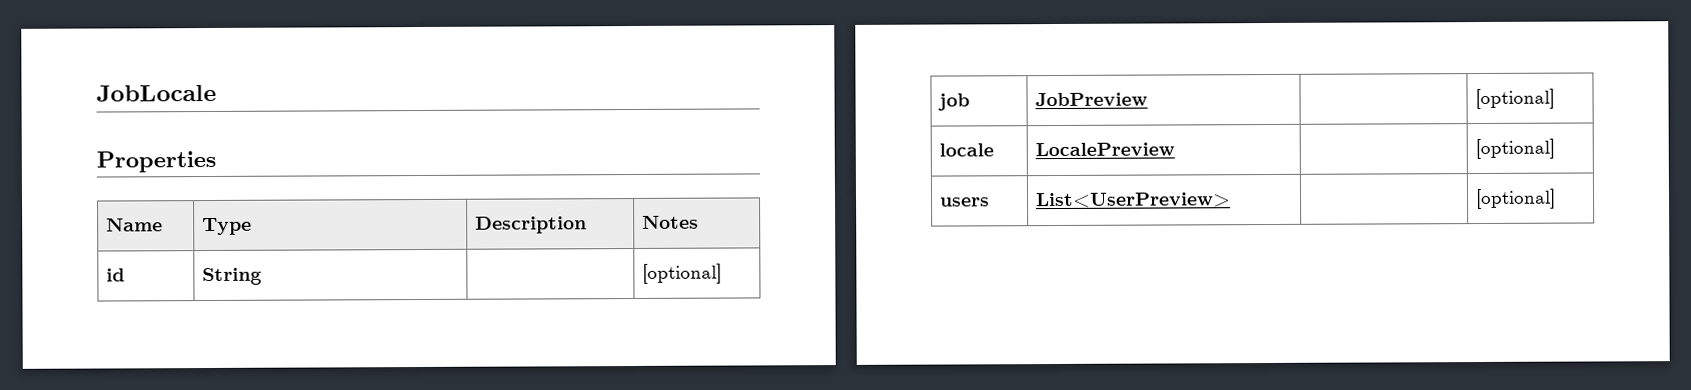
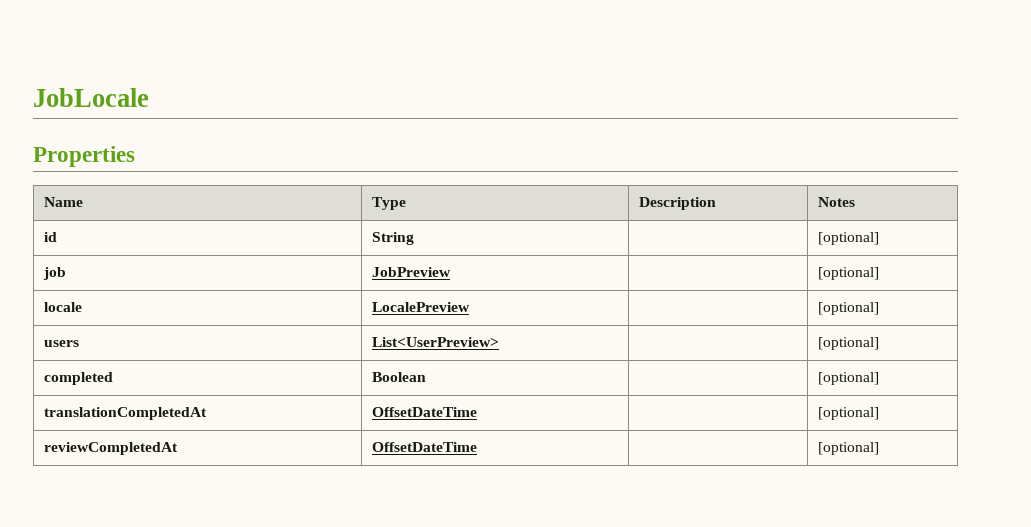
(1557, 199) none -> [44,372,114,385] [372,372,427,382] [818,372,880,385] [44,407,208,420] [372,407,478,417] [818,407,880,420] [44,442,179,455] [372,442,478,452] [818,442,880,455] // completed | Boolean | | [optional] // translationCompletedAt | OffsetDateTime | | [optional] // reviewCompletedAt | OffsetDateTime | | [optional]

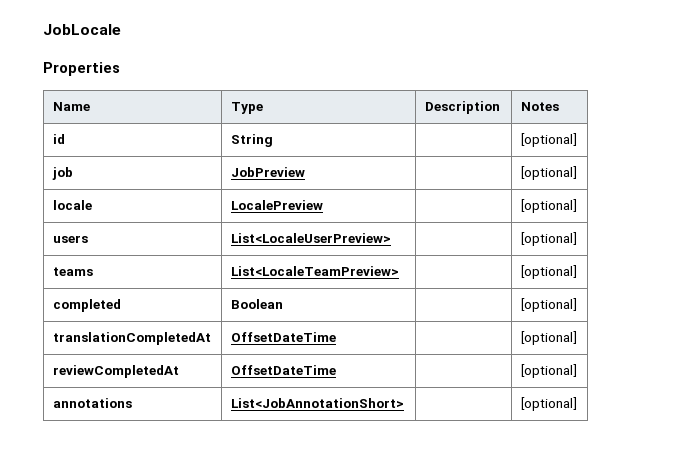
[372,337,500,347] List<UserPreview> -> [230,233,391,243] [520,232,577,246] [52,267,93,276] [230,266,399,276] List<LocaleUserPreview> | | [optional] // teams | List<LocaleTeamPreview>
(880, 448) none -> [52,398,132,408] [230,398,404,408] [520,397,577,411] // annotations | List<JobAnnotationShort> | | [optional]

